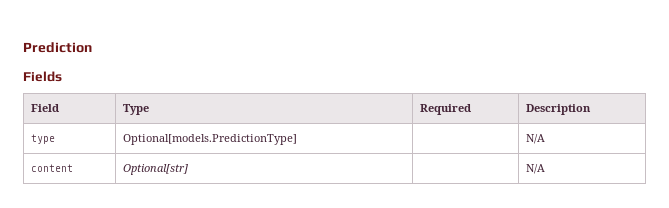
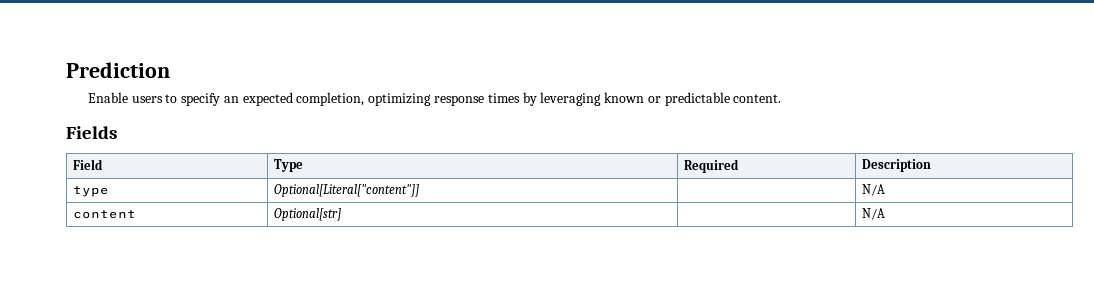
(92, 47) none -> [87,92,782,106] // Enable users to specify an expected completion, optimizing response times by leveraging known or predictable content.
[123,134,298,145] Optional[models.PredictionType] -> [274,184,420,197] Optional[Literal["content"]]

